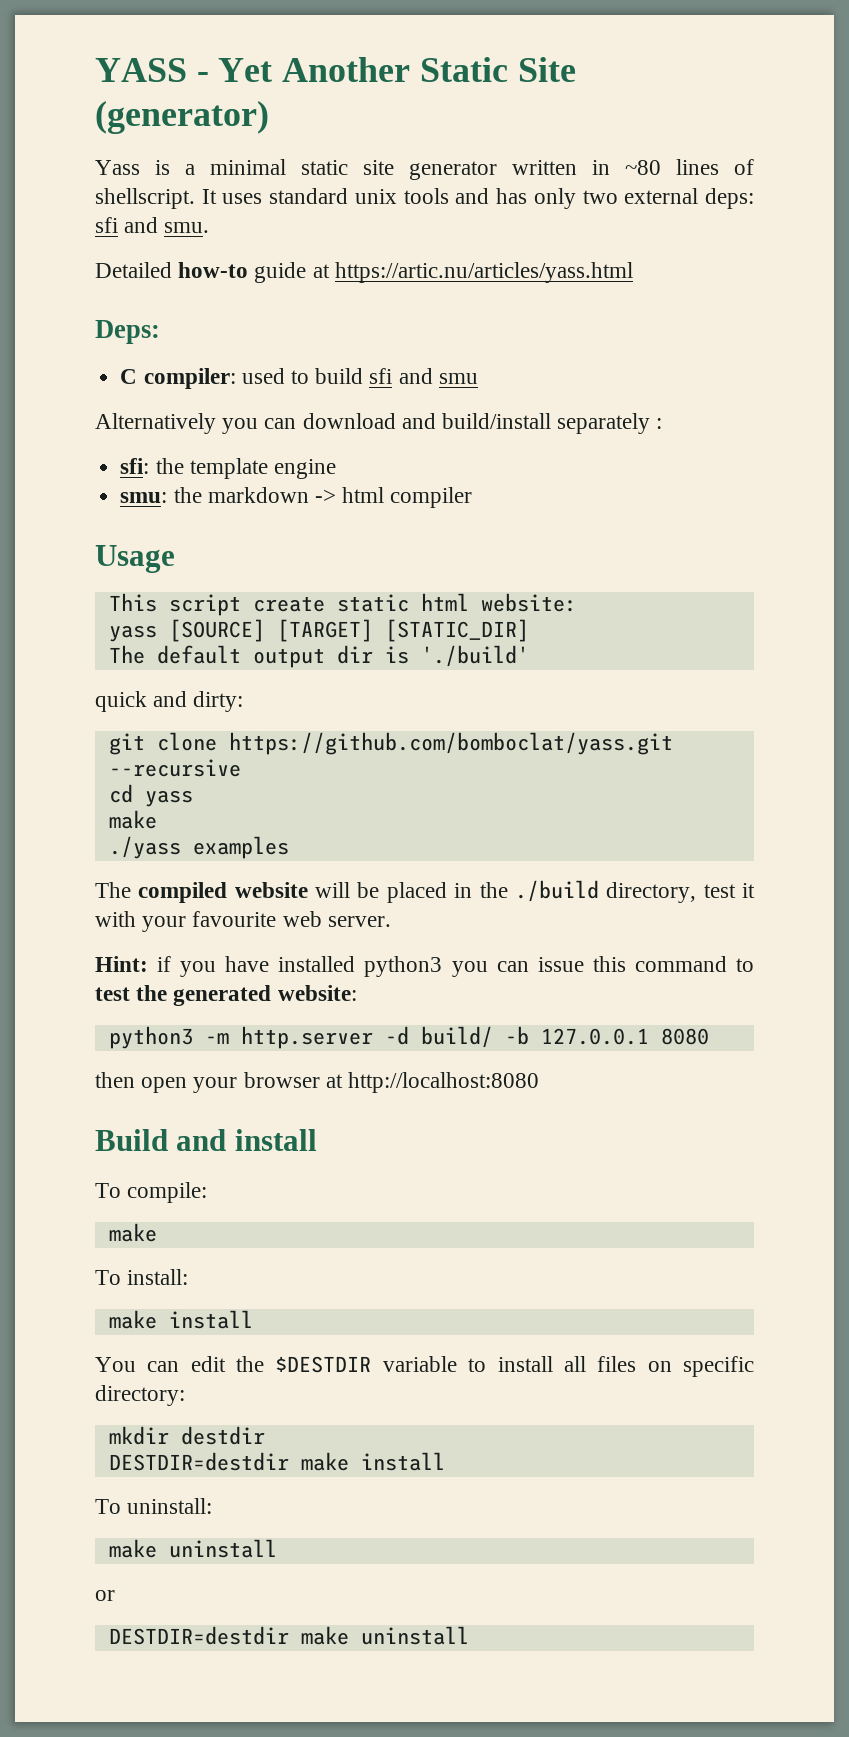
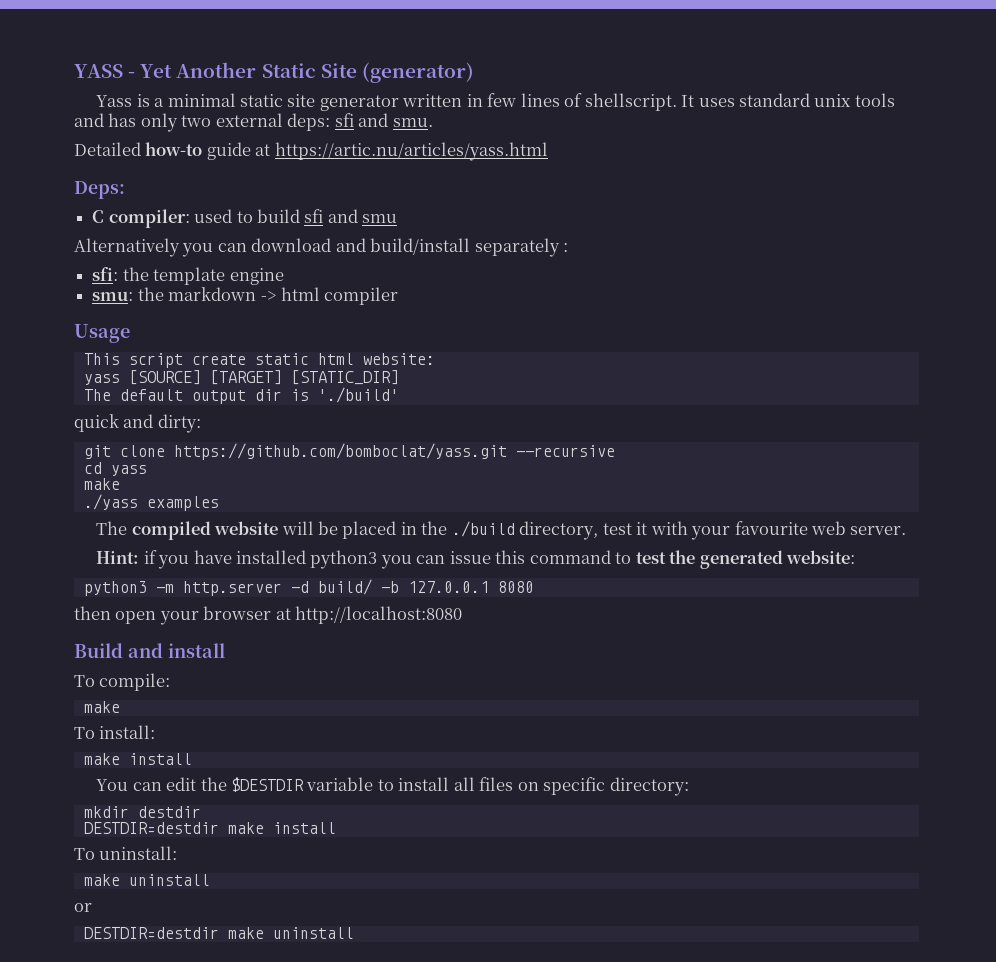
[625,160,661,175] ~80 -> [487,93,517,107] few

